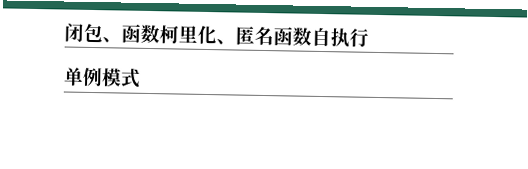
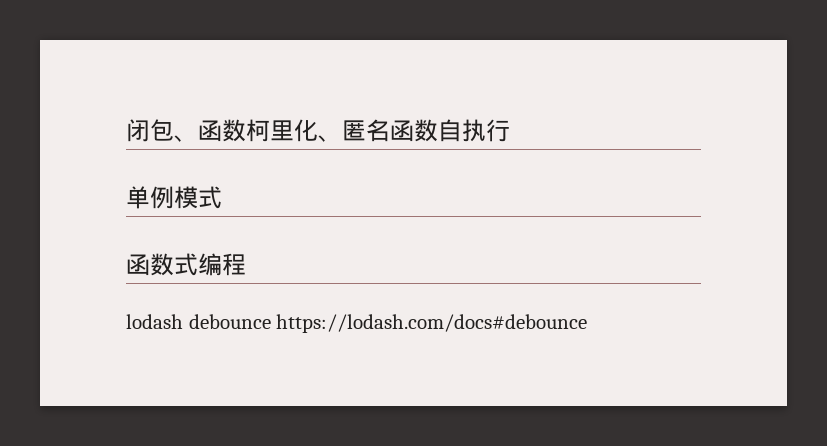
(141, 78) none -> [126,253,246,276] [126,314,588,333] // 函数式编程 // lodash debounce https://lodash.com/docs#debounce

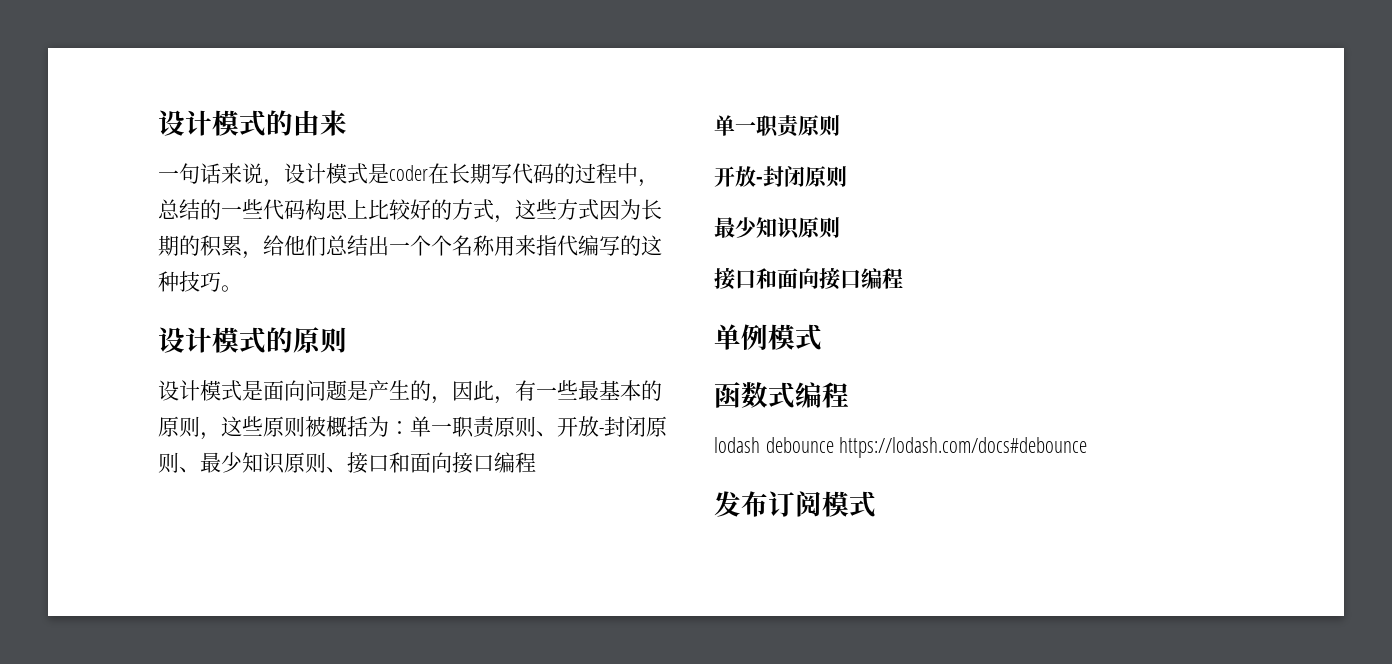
[126,119,510,142] 闭包、函数柯里化、匿名函数自执行 -> [158,110,347,137] [158,163,659,187] [158,199,662,223] [158,235,662,259] [158,271,242,292] [158,327,347,354] [158,380,662,404] [158,416,667,440] [158,452,536,474] [714,115,840,138] [714,166,847,188] [714,217,840,240] [714,267,903,290] 设计模式的由来 // 一句话来说，设计模式是coder在长期写代码的过程中，总结的一些代码构思上比较好的方式，这些方式因为长期的积累，给他们总结出一个个名称用来指代编写的这种技巧。 // 设计模式的原则 // 设计模式是面向问题是产生的，因此，有一些最基本的原则，这些原则被概括为：单一职责原则、开放-封闭原则、最少知识原则、接口和面向接口编程 // 单一职责原则 // 开放-封闭原则 // 最少知识原则 // 接口和面向接口编程
(588, 323) none -> [714,491,876,518] // 发布订阅模式

